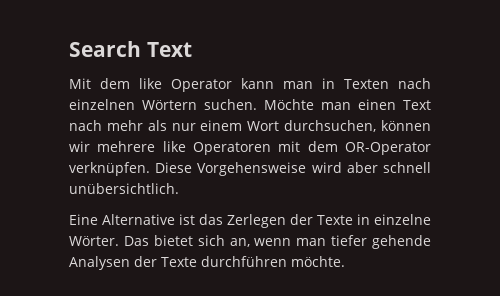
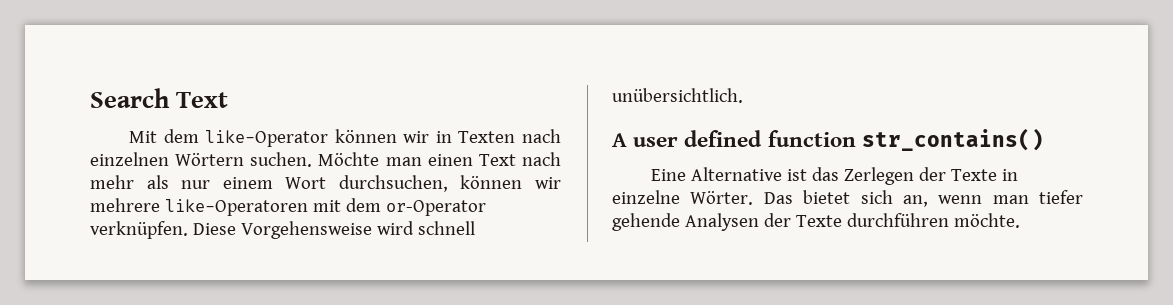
[139,78,314,92] like Operator kann man -> [205,129,430,147] like-Operator können wir
[162,141,271,155] like Operatoren -> [164,199,308,216] like-Operatoren
[345,142,431,155] OR-Operator -> [385,200,486,216] or-Operator
[346,162,378,173] aber -> (414, 228) none
(179, 188) none -> [612,128,1044,151] // A user defined function str_contains()

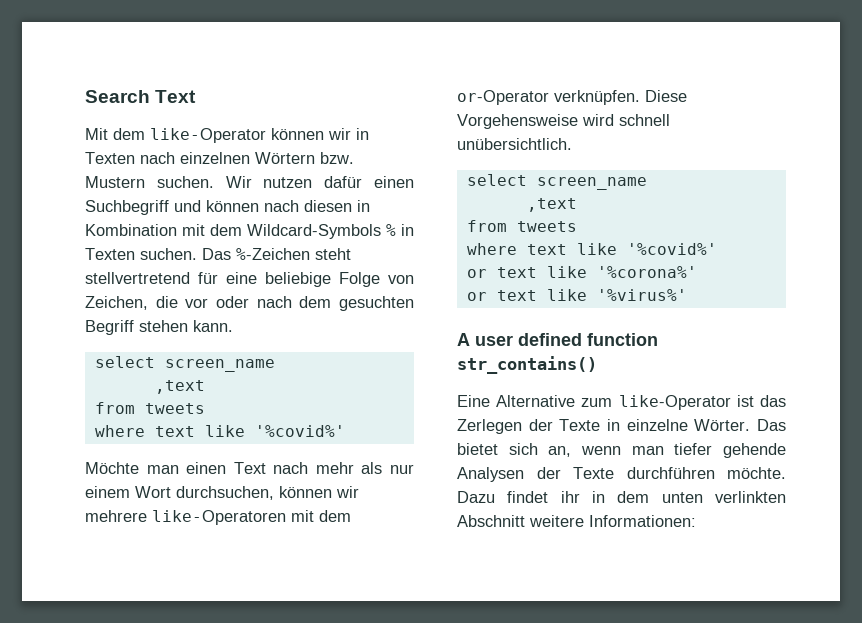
[250,152,313,167] suchen. -> [320,152,354,164] [85,176,415,188] [85,200,370,215] [85,224,414,239] [85,248,351,260] [85,272,414,287] [85,296,414,311] [85,320,233,335] [94,356,275,372] [154,380,205,394] [94,402,205,414] [94,425,345,437] bzw. Mustern suchen. Wir nutzen dafür einen Suchbegriff und können nach diesen in Kombination mit dem Wildcard-Symbols % in Texten suchen. Das %-Zeichen steht stellvertretend für eine beliebige Folge von Zeichen, die vor oder nach dem gesuchten Begriff stehen kann. // select screen_name // ,text // from tweets // where text like '%covid%' //
(743, 95) none -> [466,174,647,190] [526,198,577,212] [466,220,577,232] [466,243,717,255] [466,266,697,278] [466,289,687,301] // select screen_name // ,text // from tweets // where text like '%covid%' // or text like '%corona%' // or text like '%virus%'
(783, 174) none -> [581,395,731,410] zum like-Operator
(1020, 220) none -> [457,491,786,503] [457,515,696,527] Dazu findet ihr in dem unten verlinkten Abschnitt weitere Informationen:

